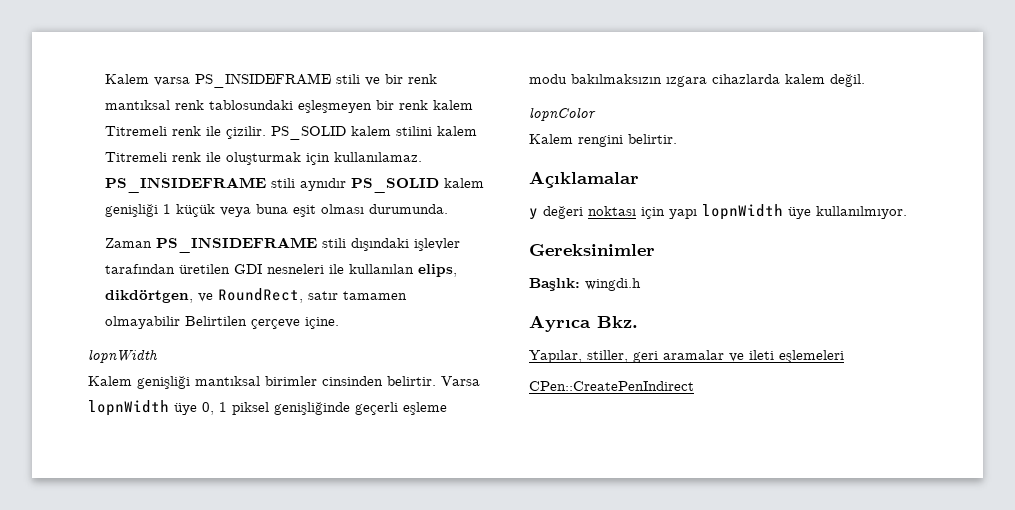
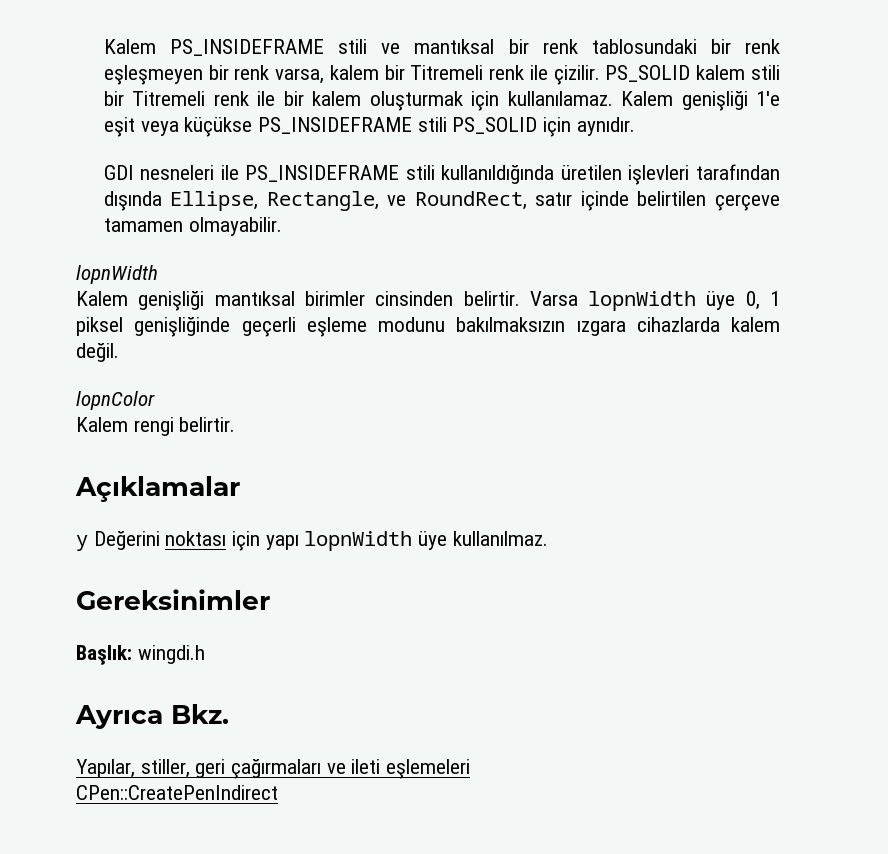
[105,74,191,86] Kalem varsa -> [103,39,156,54] Kalem
[385,74,438,84] [105,100,474,113] bir renk mantıksal renk tablosundaki eşleşmeyen bir renk kalem -> [414,39,781,54] [103,65,405,85] mantıksal bir renk tablosundaki bir renk eşleşmeyen bir renk varsa, kalem bir
[396,126,478,136] [105,152,222,162] stilini kalem Titremeli renk ile -> [751,65,781,80] [103,91,362,106] stili bir Titremeli renk ile bir kalem
[105,177,485,193] [105,204,449,217] [105,237,461,253] [105,264,458,277] [105,288,408,303] [105,316,340,329] PS_INSIDEFRAME stili aynıdır PS_SOLID kalem genişliği 1 küçük veya buna eşit olması durumunda. // Zaman PS_INSIDEFRAME stili dışındaki işlevler tarafından üretilen GDI nesneleri ile kullanılan elips, dikdörtgen, ve RoundRect, satır tamamen olmayabilir Belirtilen çerçeve içine. -> [621,91,780,111] [103,117,635,137] [103,164,780,185] [103,191,780,211] [103,217,282,236] Kalem genişliği 1'e eşit veya küçükse PS_INSIDEFRAME stili PS_SOLID için aynıdır. // GDI nesneleri ile PS_INSIDEFRAME stili kullanıldığında üretilen işlevleri tarafından dışında Ellipse, Rectangle, ve RoundRect, satır içinde belirtilen çerçeve tamamen olmayabilir.
[529,74,567,84] modu -> [378,317,445,332] modunu
[578,135,623,147] rengini -> [133,417,174,436] rengi
[543,206,583,219] değeri -> [93,531,160,550] Değerini
[816,206,907,219] kullanılmıyor. -> [452,531,548,546] kullanılmaz.
[663,350,724,360] aramalar -> [231,759,322,779] çağırmaları

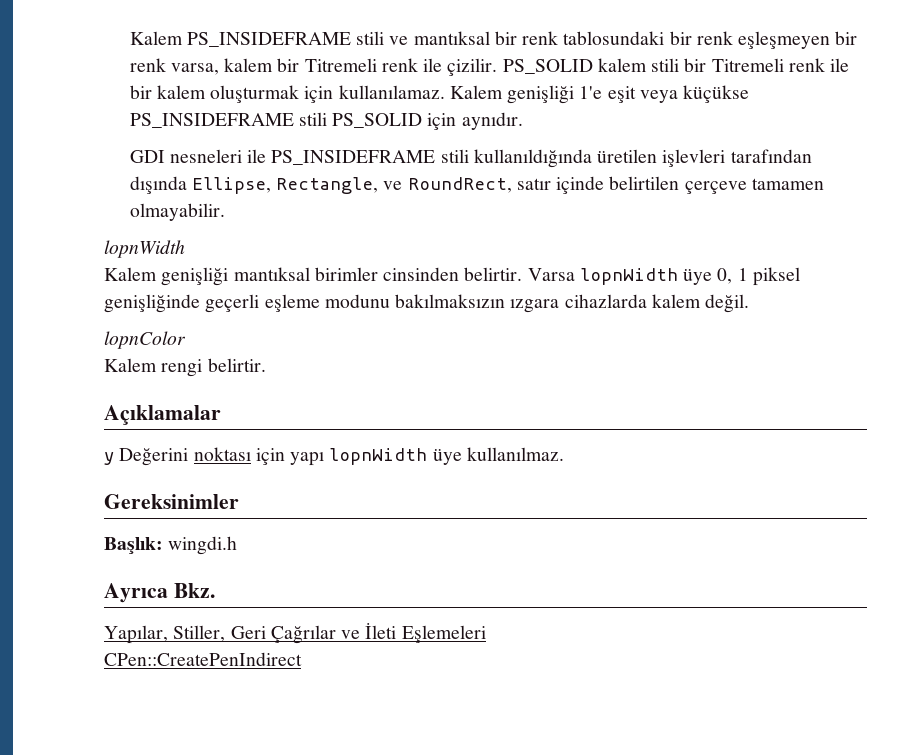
[140,759,471,779] stiller, geri çağırmaları ve ileti eşlemeleri -> [173,623,486,644] Stiller, Geri Çağrılar ve İleti Eşlemeleri

